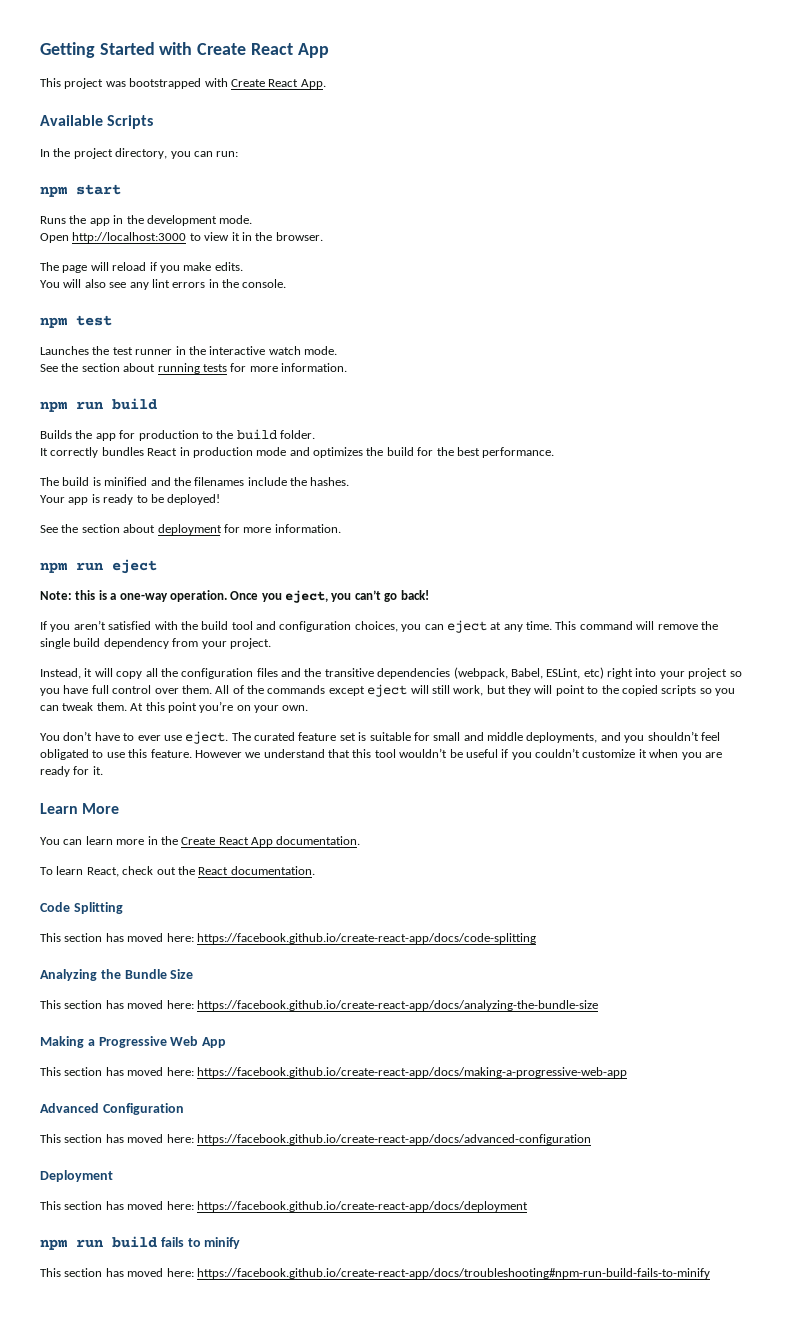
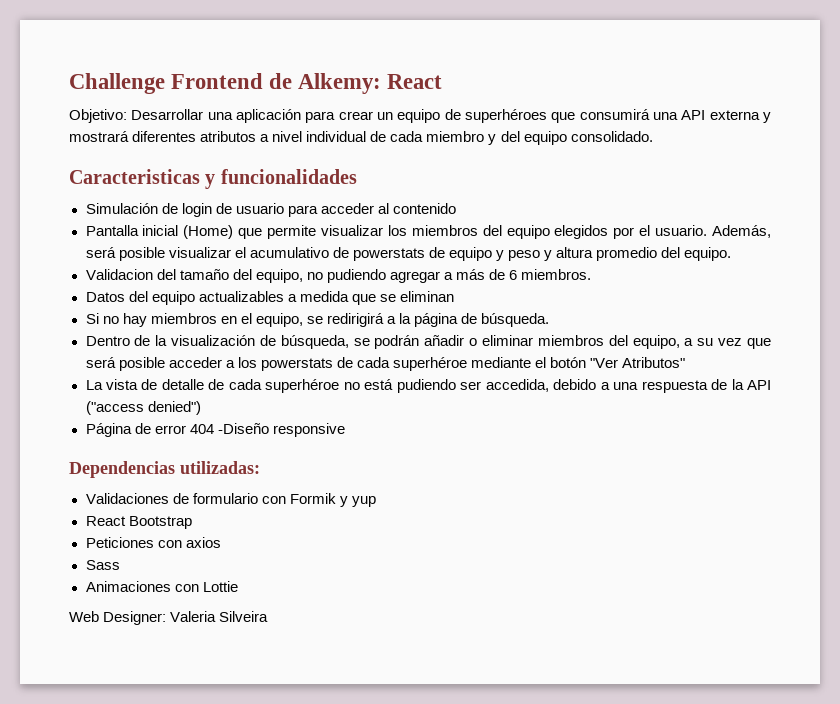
[40,42,329,58] [40,78,326,89] [40,115,154,129] [40,148,239,159] [40,184,121,197] [40,215,253,226] [40,232,323,243] [40,262,243,273] [40,279,287,290] [40,315,112,328] [40,346,337,355] [40,363,347,374] [40,398,157,412] [40,429,315,441] [40,447,555,458] [40,477,350,486] [40,494,221,505] [40,524,341,535] [40,559,157,574] [40,590,429,603] [40,620,718,633] [40,638,271,649] [40,667,742,679] [40,684,735,697] [40,701,309,713] [40,731,720,744] [40,748,722,760] [40,766,103,777] [40,803,120,814] [40,836,361,847] [40,866,315,877] [40,902,123,914] [40,933,536,944] [40,969,194,981] [40,1000,598,1011] [40,1036,227,1048] [40,1067,627,1078] [40,1103,184,1115] [40,1134,591,1145] [40,1170,113,1182] [40,1201,528,1212] [40,1236,241,1250] [40,1268,710,1279] Getting Started with Create React App // This project was bootstrapped with Create React App. // Available Scripts // In the project directory, you can run: // npm start // Runs the app in the development mode. // Open http://localhost:3000 to view it in the browser. // The page will reload if you make edits. // You will also see any lint errors in the console. // npm test // Launches the test runner in the interactive watch mode. // See the section about running tests for more information. // npm run build // Builds the app for production to the build folder. // It correctly bundles React in production mode and optimizes the build for the best performance. // The build is minified and the filenames include the hashes. // Your app is ready to be deployed! // See the section about deployment for more information. // npm run eject // Note: this is a one-way operation. Once you eject, you can’t go back! // If you aren’t satisfied with the build tool and configuration choices, you can eject at any time. This command will remove the single build dependency from your project. // Instead, it will copy all the configuration files and the transitive dependencies (webpack, Babel, ESLint, etc) right into your project so you have full control over them. All of the commands except eject will still work, but they will point to the copied scripts so you can tweak them. At this point you’re on your own. // You don’t have to ever use eject. The curated feature set is suitable for small and middle deployments, and you shouldn’t feel obligated to use this feature. However we understand that this tool wouldn’t be useful if you couldn’t customize it when you are ready for it. // Learn More // You can learn more in the Create React App documentation. // To learn React, check out the React documentation. // Code Splitting // This section has moved here: https://facebook.github.io/create-react-app/docs/code-splitting // Analyzing the Bundle Size // This section has moved here: https://facebook.github.io/create-react-app/docs/analyzing-the-bundle-size // Making a Progressive Web App // This section has moved here: https://facebook.github.io/create-react-app/docs/making-a-progressive-web-app // Advanced Configuration // This section has moved here: https://facebook.github.io/create-react-app/docs/advanced-configuration // Deployment // This section has moved here: https://facebook.github.io/create-react-app/docs/deployment // npm run build fails to minify // This section has moved here: https://facebook.github.io/create-react-app/docs/troubleshooting#npm-run-build-fails-to-minify -> [69,73,443,94] [69,109,771,123] [69,131,653,145] [69,169,357,189] [85,203,456,217] [85,225,771,239] [85,247,732,261] [85,269,592,283] [85,291,454,305] [85,313,550,327] [85,335,772,349] [85,357,686,371] [85,379,771,393] [85,401,201,415] [85,423,345,437] [69,461,260,478] [85,493,376,507] [85,516,192,529] [85,537,221,548] [85,560,120,570] [85,581,238,592] [69,611,269,625] Challenge Frontend de Alkemy: React // Objetivo: Desarrollar una aplicación para crear un equipo de superhéroes que consumirá una API externa y mostrará diferentes atributos a nivel individual de cada miembro y del equipo consolidado. // Caracteristicas y funcionalidades // Simulación de login de usuario para acceder al contenido // Pantalla inicial (Home) que permite visualizar los miembros del equipo elegidos por el usuario. Además, será posible visualizar el acumulativo de powerstats de equipo y peso y altura promedio del equipo. // Validacion del tamaño del equipo, no pudiendo agregar a más de 6 miembros. // Datos del equipo actualizables a medida que se eliminan // Si no hay miembros en el equipo, se redirigirá a la página de búsqueda. // Dentro de la visualización de búsqueda, se podrán añadir o eliminar miembros del equipo, a su vez que será posible acceder a los powerstats de cada superhéroe mediante el botón "Ver Atributos" // La vista de detalle de cada superhéroe no está pudiendo ser accedida, debido a una respuesta de la API ("access denied") // Página de error 404 -Diseño responsive // Dependencias utilizadas: // Validaciones de formulario con Formik y yup // React Bootstrap // Peticiones con axios // Sass // Animaciones con Lottie // Web Designer: Valeria Silveira

